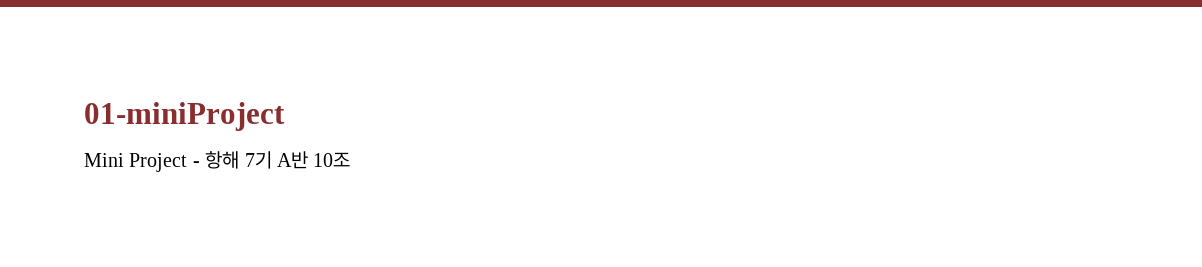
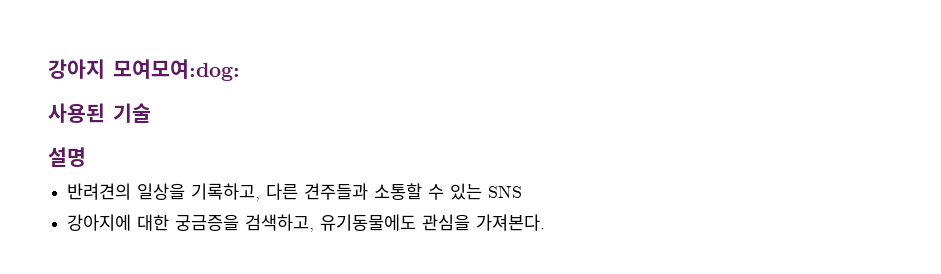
[84,102,285,131] [84,151,351,172] 01-miniProject // Mini Project - 항해 7기 A반 10조 -> [48,59,240,81] [48,103,151,123] [48,147,86,167] [67,183,523,201] [67,214,546,232] 강아지 모여모여:dog: // 사용된 기술 // 설명 // 반려견의 일상을 기록하고, 다른 견주들과 소통할 수 있는 SNS // 강아지에 대한 궁금증을 검색하고, 유기동물에도 관심을 가져본다.

